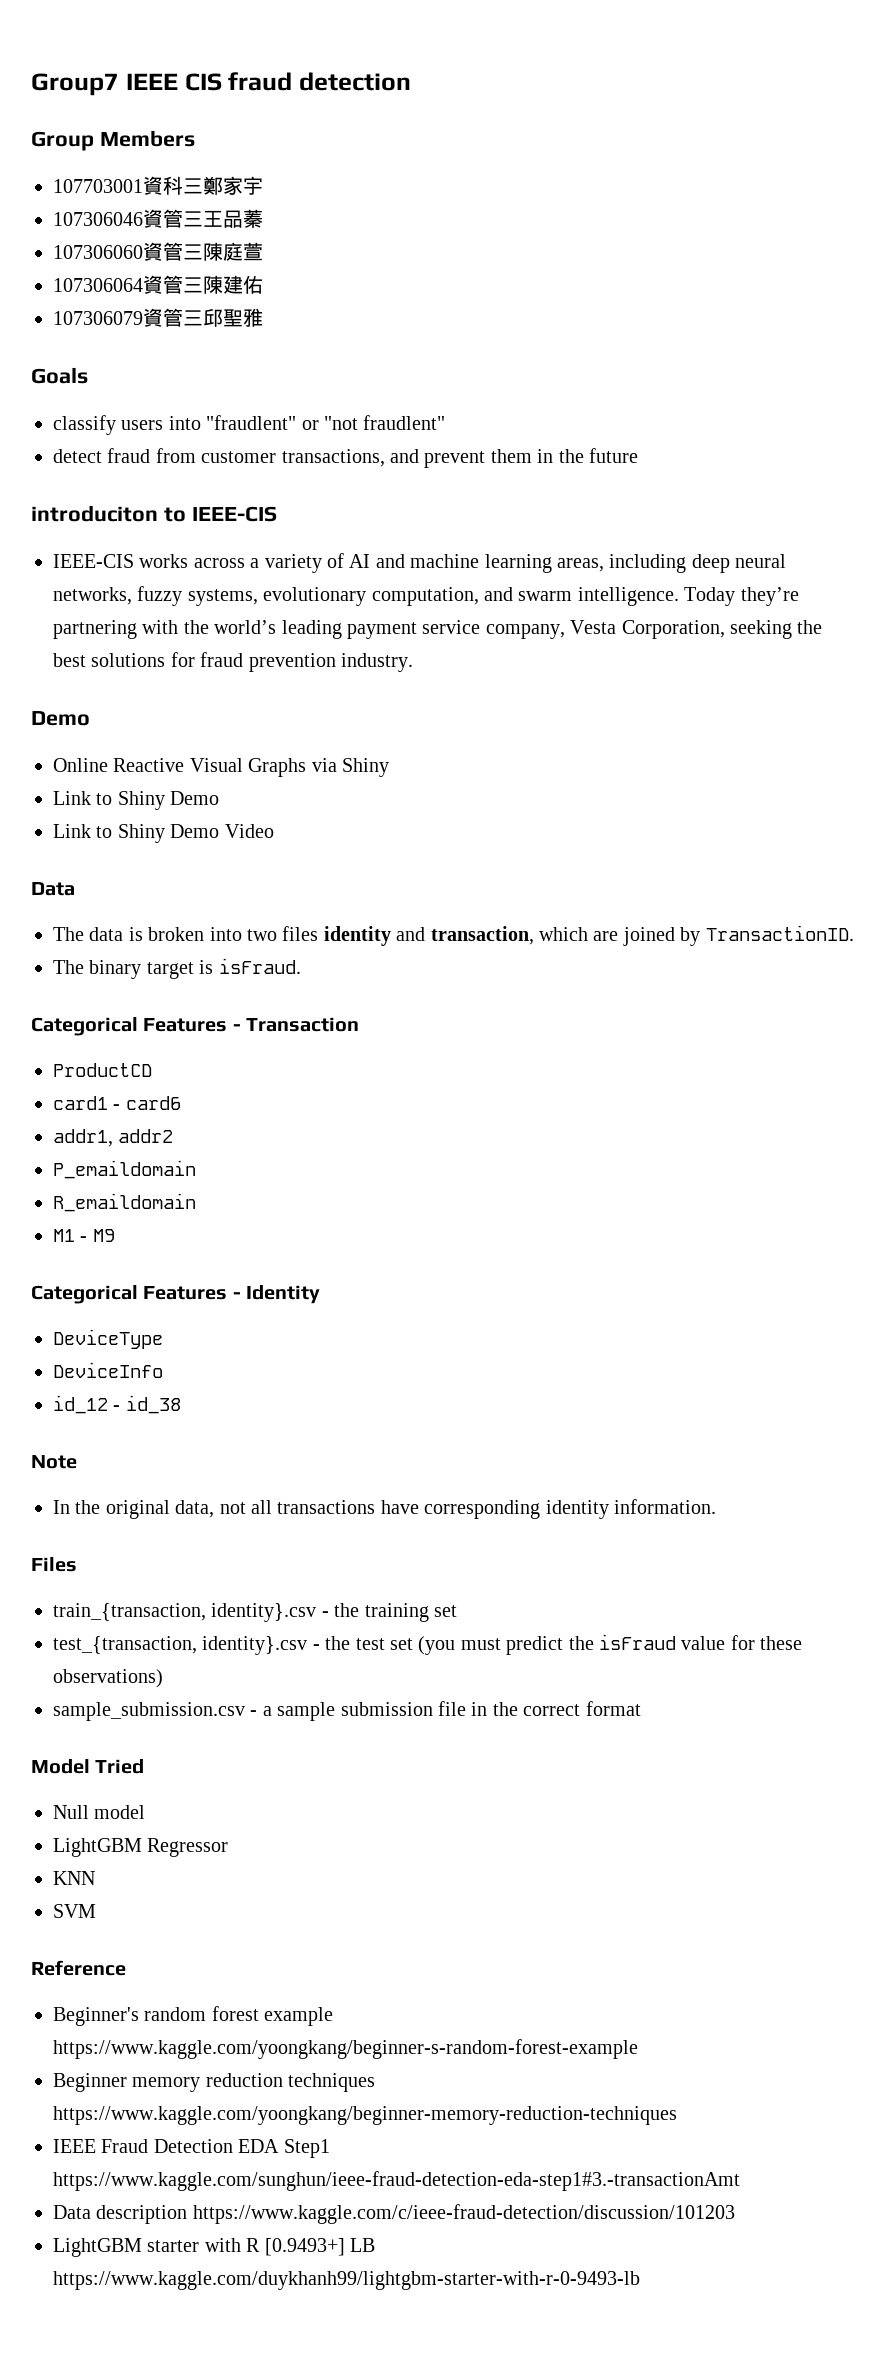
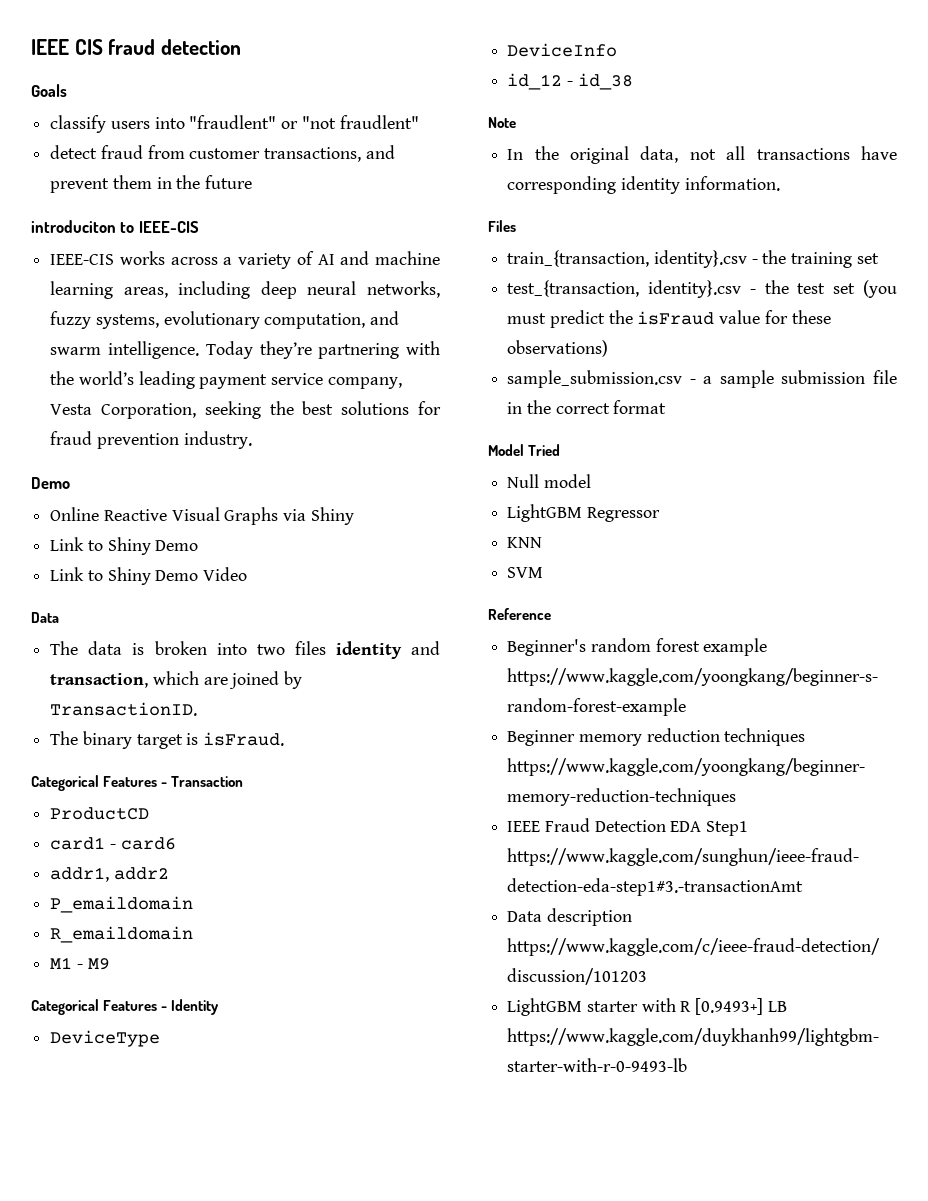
[31,73,119,96] Group7 -> (31, 47) none
[31,130,195,151] [53,176,263,195] [53,209,263,228] [53,242,263,261] [53,275,263,294] [53,308,263,327] // Group Members // 107703001資科三鄭家宇 // 107306046資管三王品蓁 // 107306060資管三陳庭萱 // 107306064資管三陳建佑 // 107306079資管三邱聖雅 -> (242, 47) none

